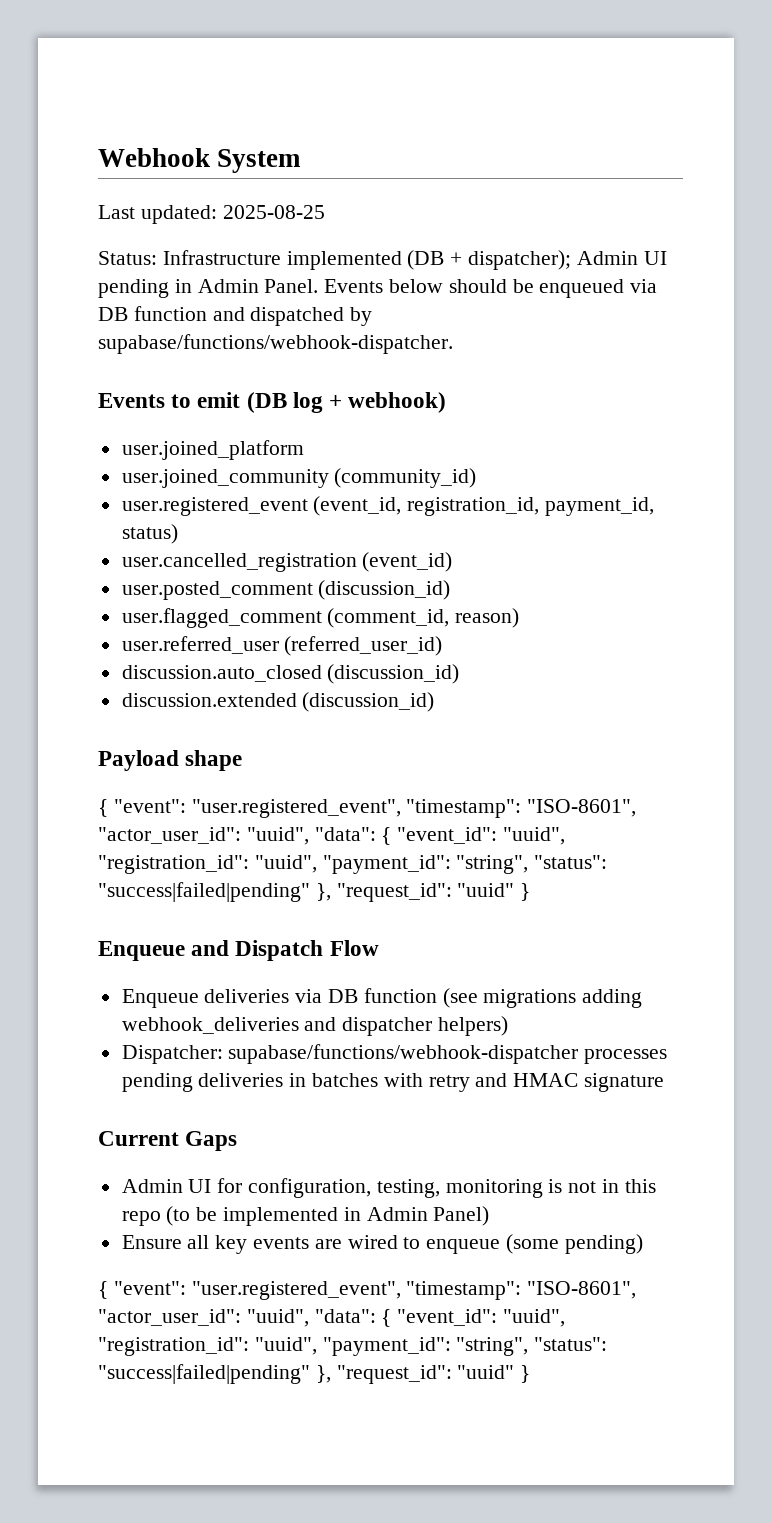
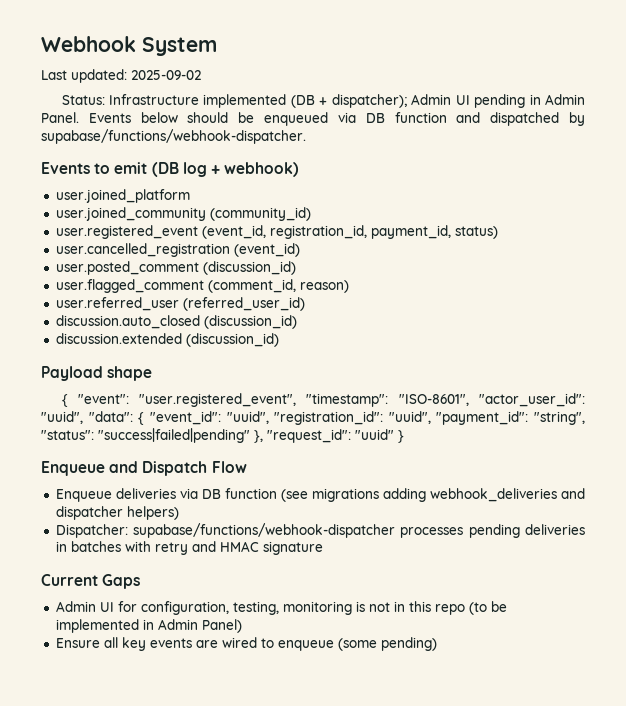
[222,205,325,219] 2025-08-25 -> [131,70,201,80] 2025-09-02
[98,1281,637,1300] [98,1309,566,1327] [98,1337,608,1356] [98,1364,531,1384] // { "event": "user.registered_event", "timestamp": "ISO-8601", "actor_user_id": "uuid", "data": { "event_id": "uuid", "registration_id": "uuid", "payment_id": "string", "status": "success|failed|pending" }, "request_id": "uuid" } -> (437, 644) none

